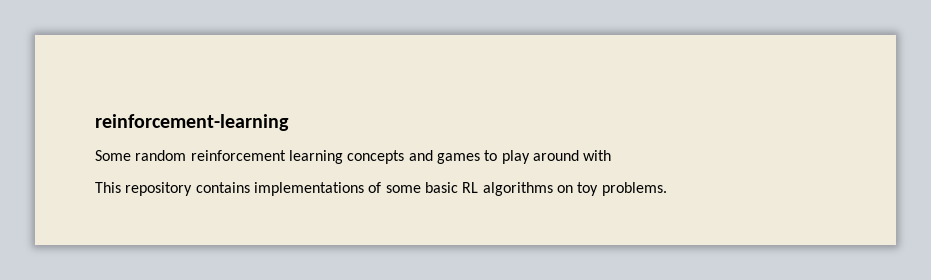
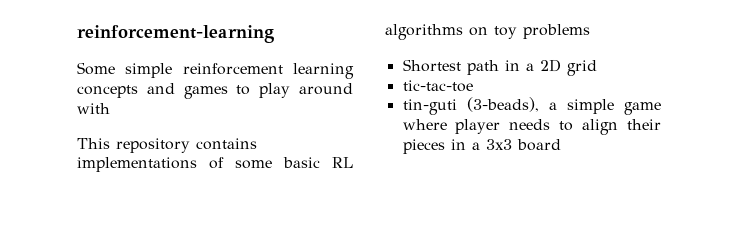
[135,150,187,161] random -> [125,63,173,78] simple
[601,182,667,196] problems. -> [523,24,590,39] [402,59,597,76] [402,80,473,92] [402,97,661,115] [402,119,661,135] [402,139,561,154] problems // Shortest path in a 2D grid // tic-tac-toe // tin-guti (3-beads), a simple game where player needs to align their pieces in a 3x3 board

